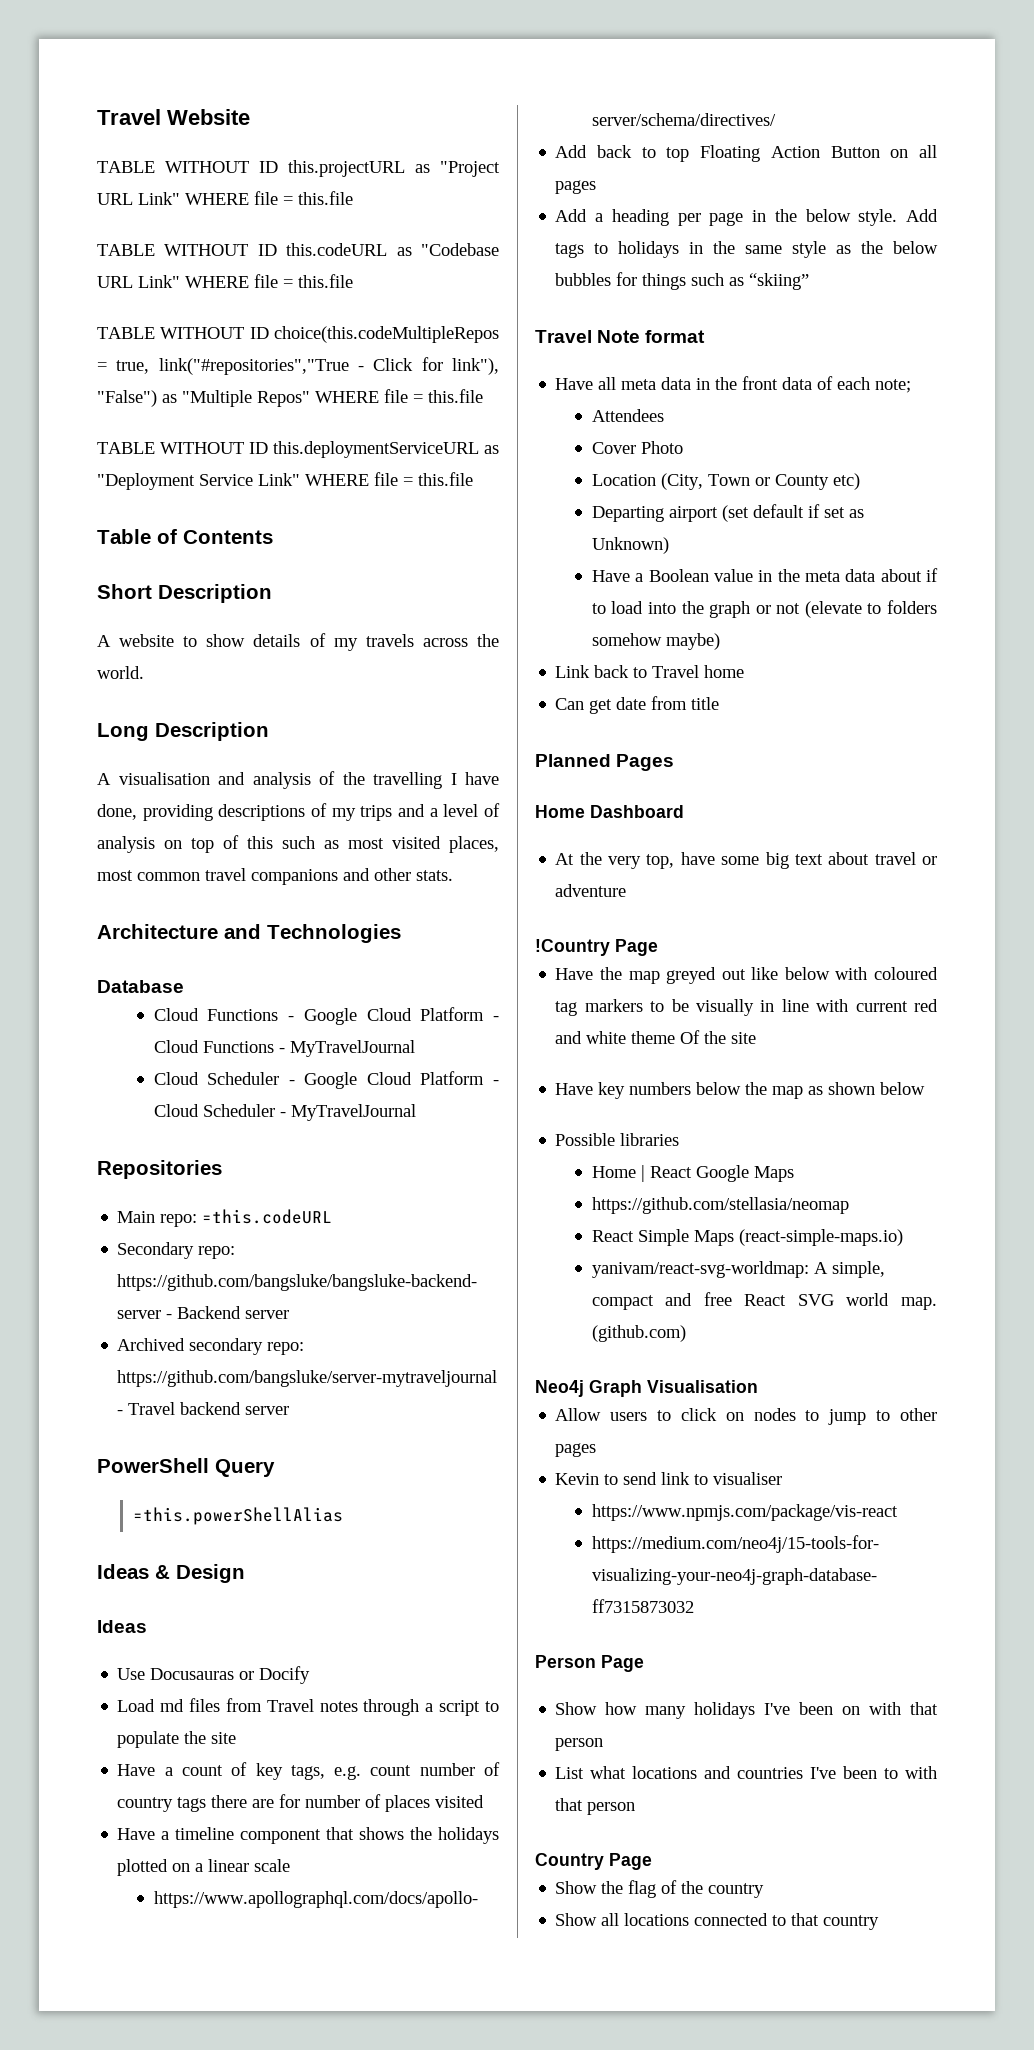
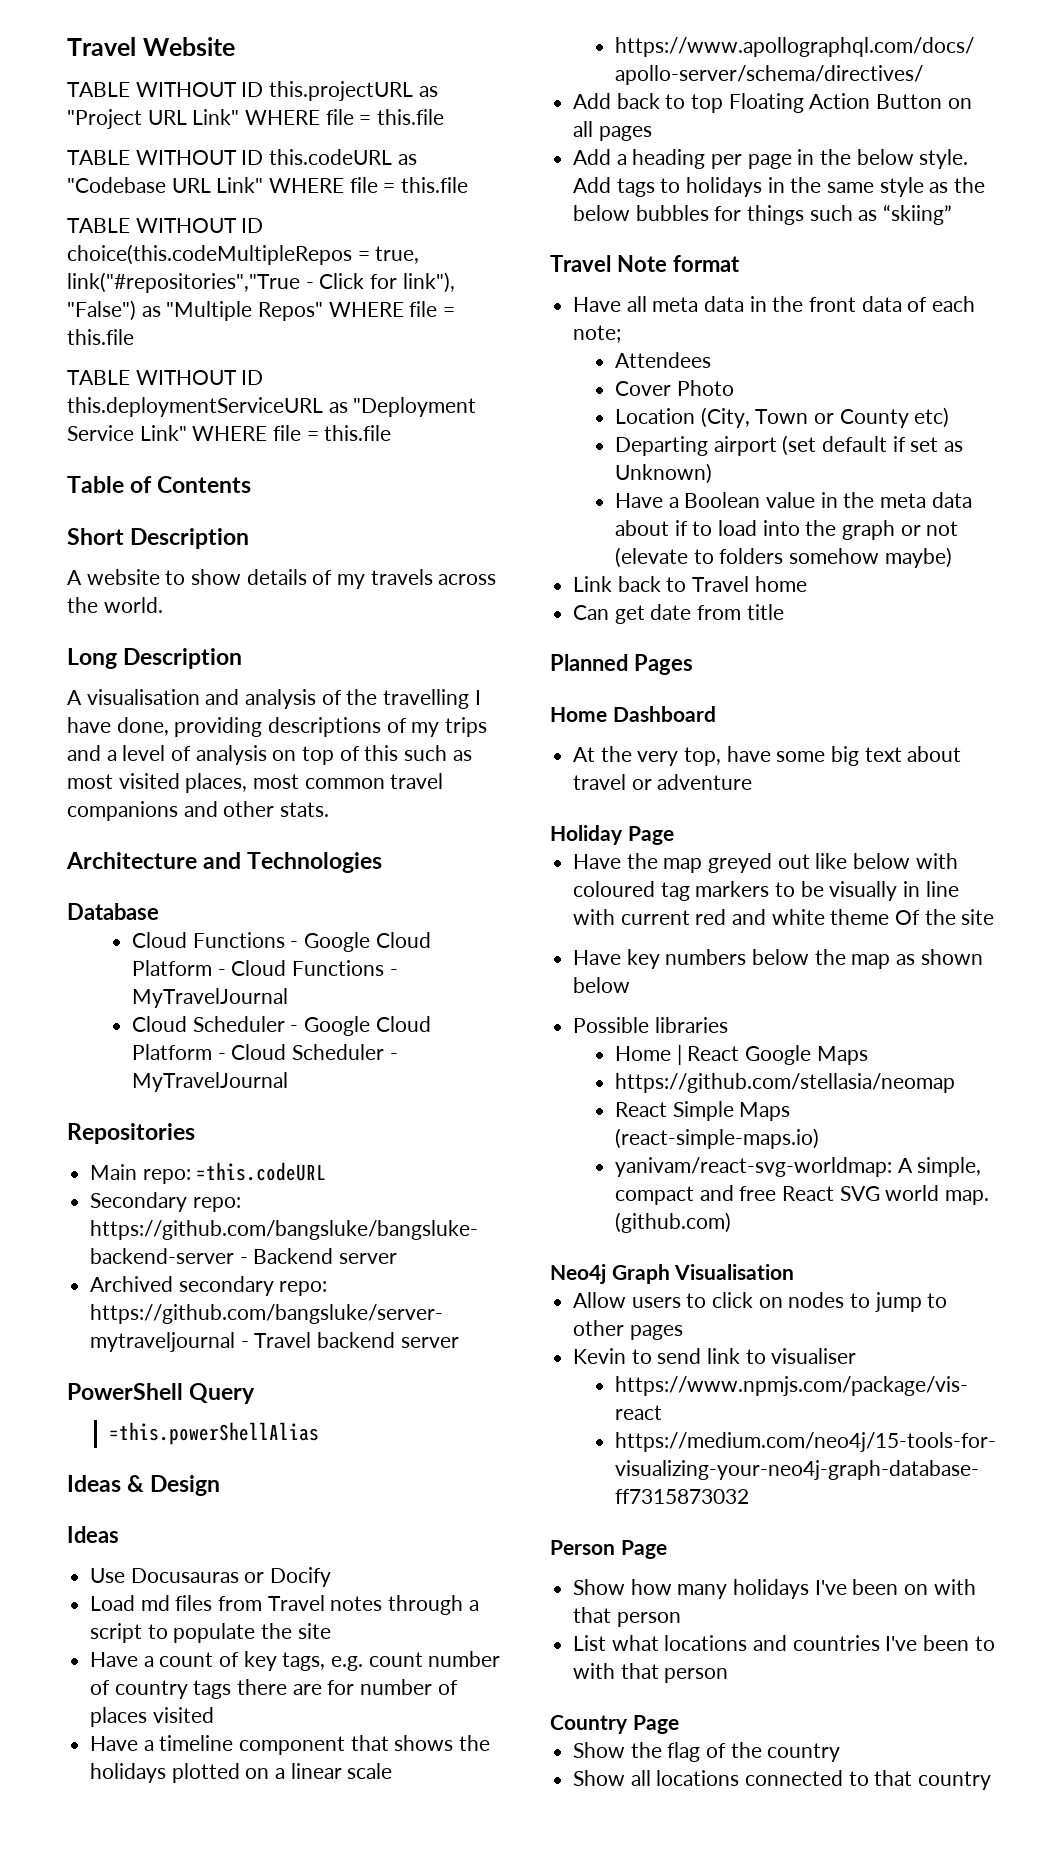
[535,939,610,956] !Country -> [550,825,623,845] Holiday

